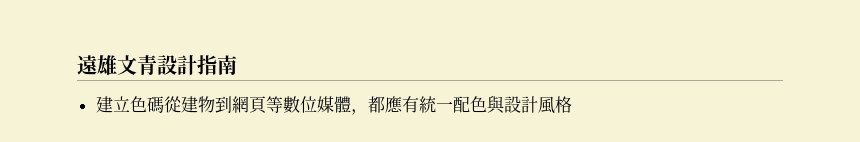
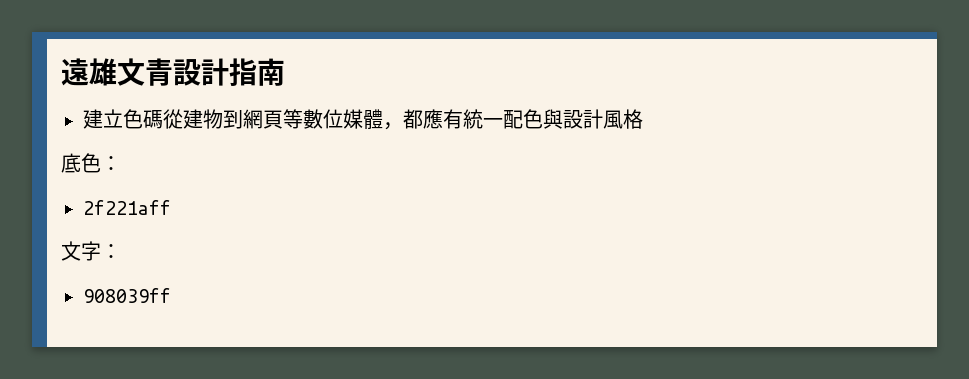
(572, 104) none -> [61,153,121,173] [83,200,171,215] [61,241,121,261] [83,288,171,303] // 底色： // 2f221aff // 文字： // 908039ff

